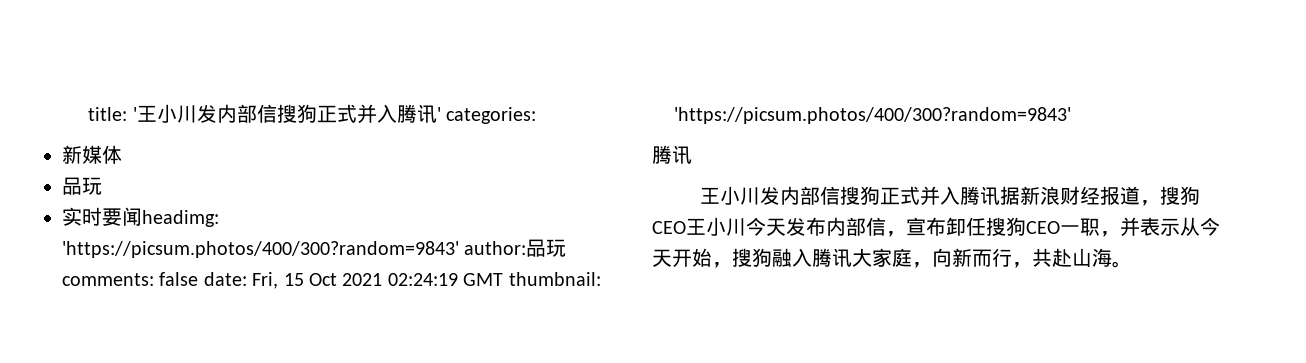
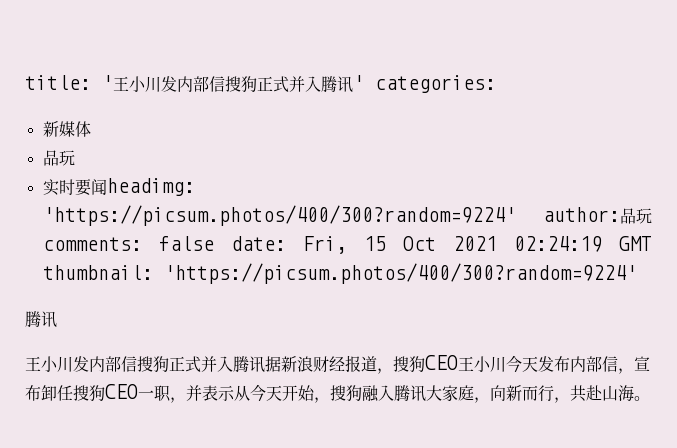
[62,241,459,258] 'https://picsum.photos/400/300?random=9843' -> [42,205,516,226] 'https://picsum.photos/400/300?random=9224'
[674,107,1071,124] 'https://picsum.photos/400/300?random=9843' -> [163,263,637,284] 'https://picsum.photos/400/300?random=9224'

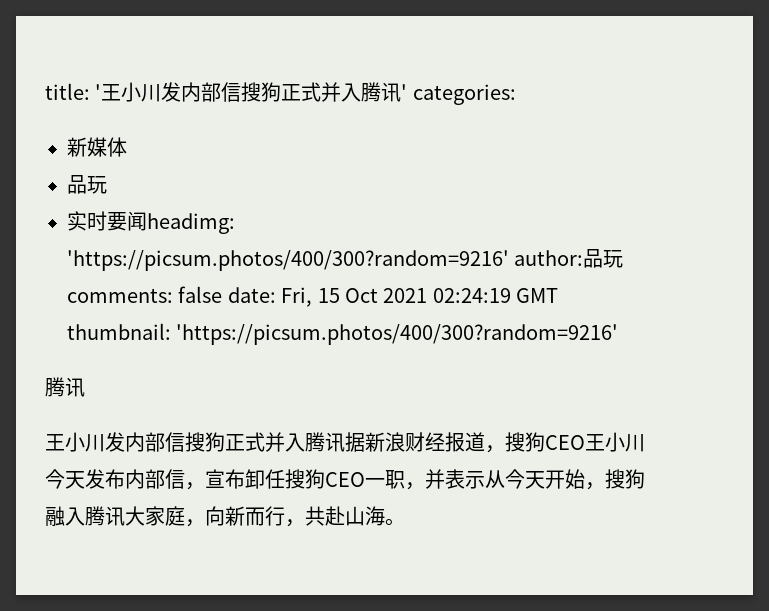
[42,205,516,226] 'https://picsum.photos/400/300?random=9224' -> [67,250,509,271] 'https://picsum.photos/400/300?random=9216'
[163,263,637,284] 'https://picsum.photos/400/300?random=9224' -> [176,324,619,345] 'https://picsum.photos/400/300?random=9216'

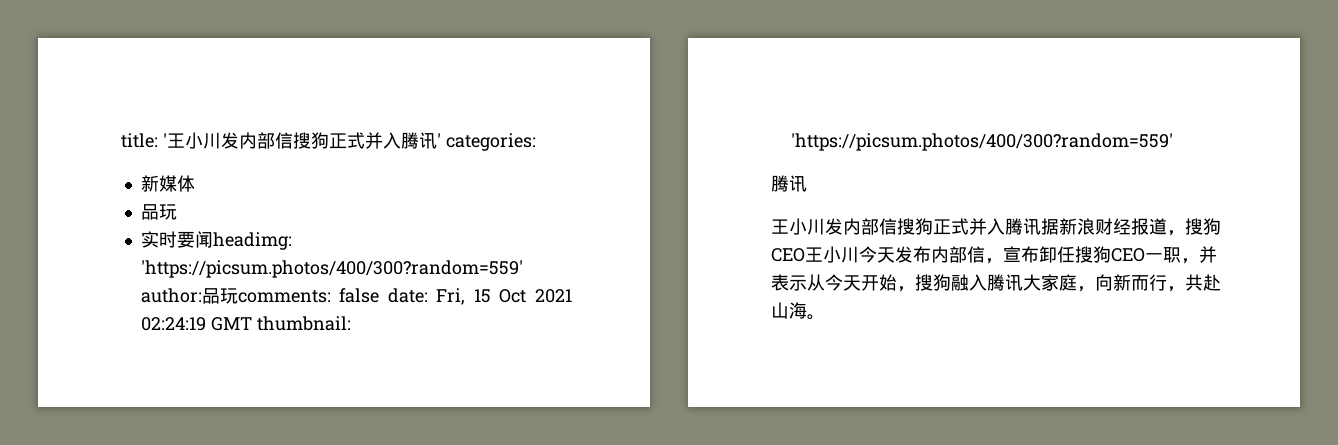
[67,250,509,271] 'https://picsum.photos/400/300?random=9216' -> [140,260,523,278] 'https://picsum.photos/400/300?random=559'
[176,324,619,345] 'https://picsum.photos/400/300?random=9216' -> [790,133,1173,151] 'https://picsum.photos/400/300?random=559'

